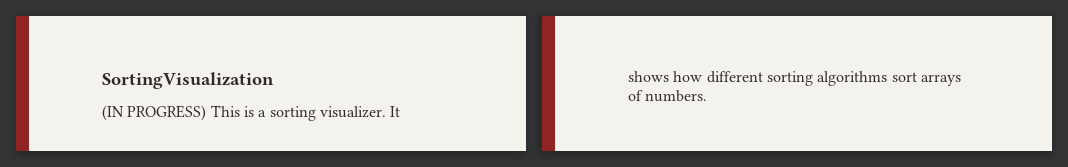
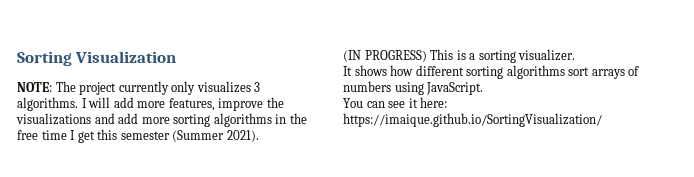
[102,72,274,89] SortingVisualization -> [17,51,177,66] [17,81,261,95] [17,97,284,111] [16,113,307,127] [17,129,259,143] Sorting Visualization // NOTE: The project currently only visualizes 3 algorithms. I will add more features, improve the visualizations and add more sorting algorithms in the free time I get this semester (Summer 2021).
(386, 112) none -> (576, 55) //
[645,90,708,102] numbers. -> [343,81,484,95] [343,97,448,108] [343,113,602,127] numbers using JavaScript. // You can see it here: https://imaique.github.io/SortingVisualization/

